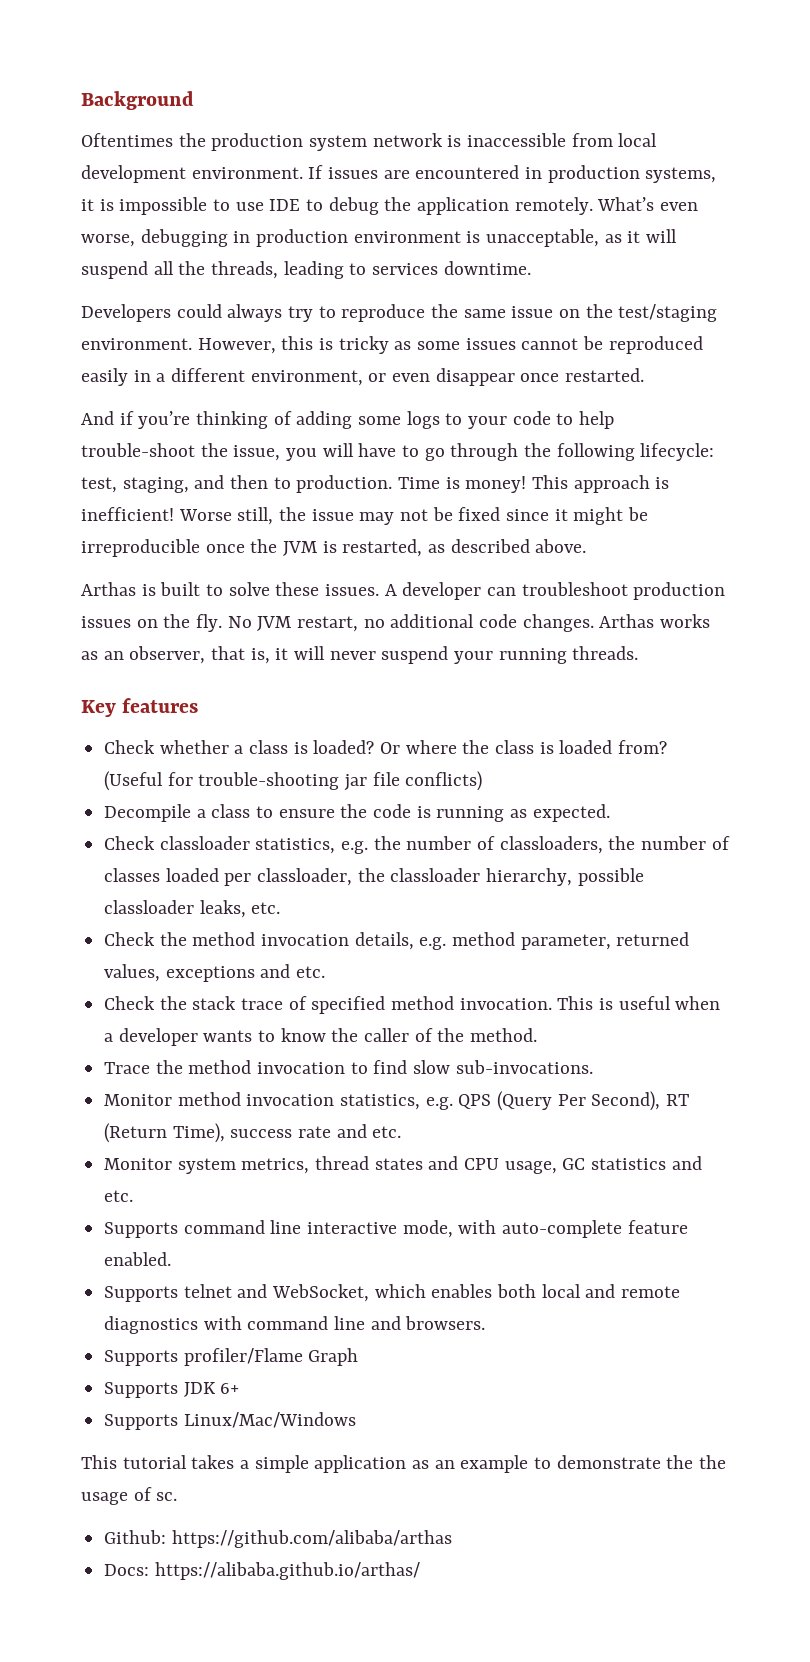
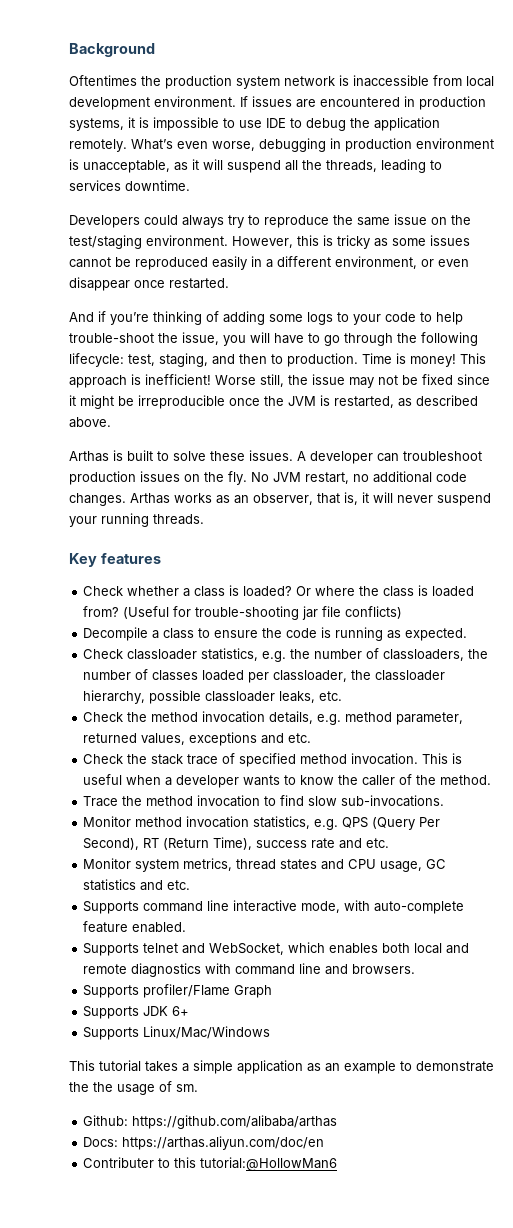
[156,1492,178,1501] sc. -> [176,1084,198,1092] sm.
[154,1562,420,1580] https://alibaba.github.io/arthas/ -> [122,1136,325,1150] [83,1157,338,1171] https://arthas.aliyun.com/doc/en // Contributer to this tutorial:@HollowMan6

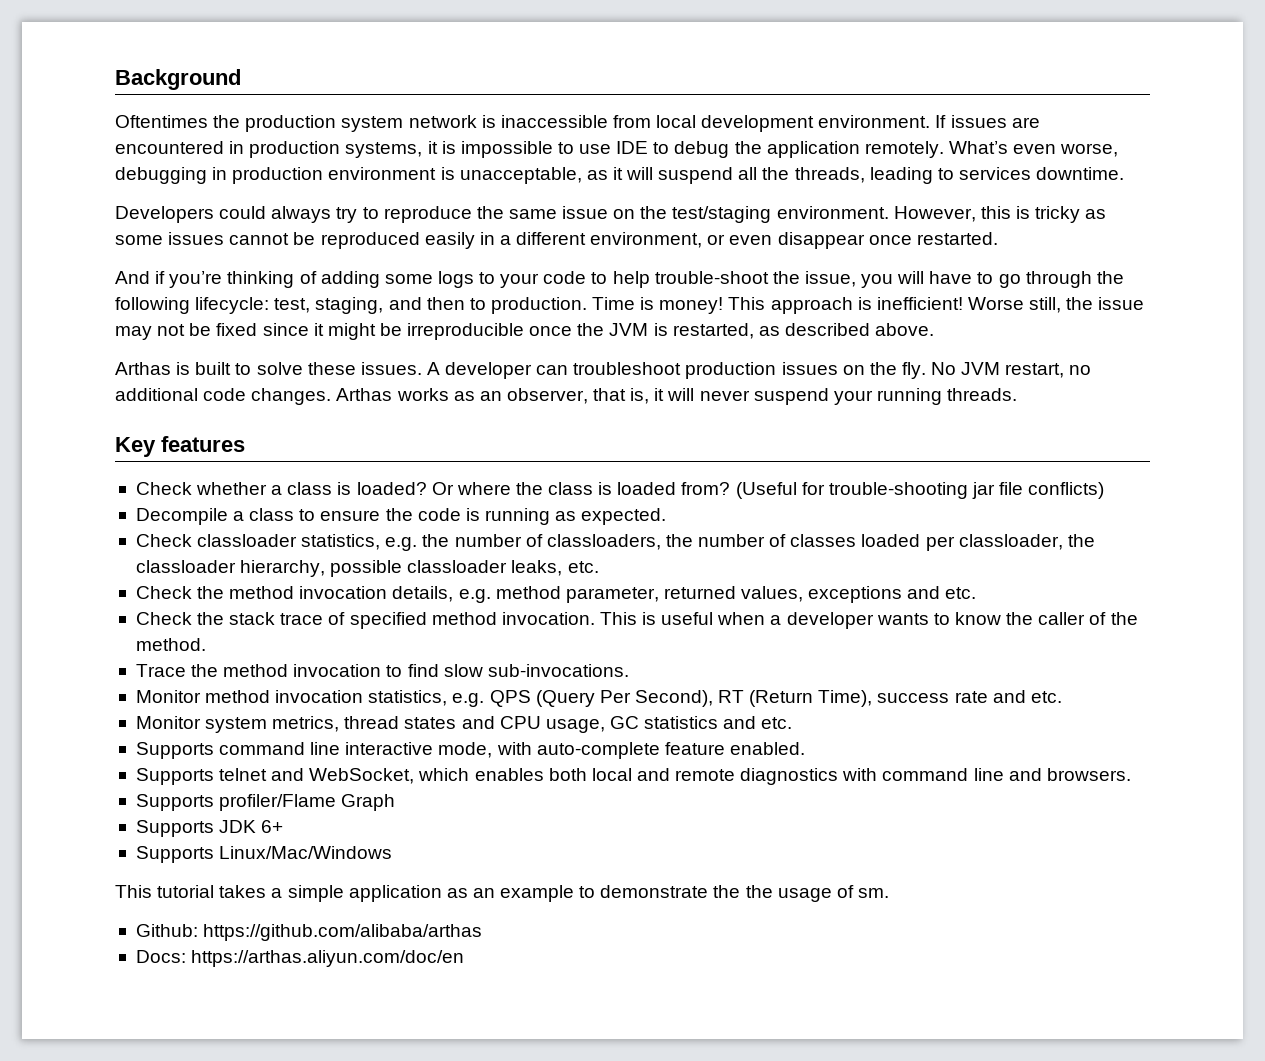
[83,1157,338,1171] // Contributer to this tutorial:@HollowMan6 -> (465, 958) none

